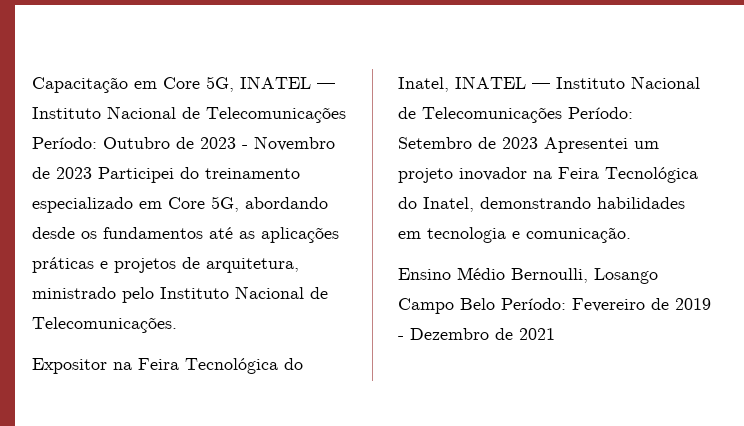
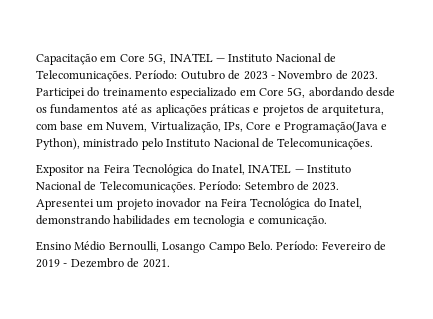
[206,107,346,123] Telecomunicações -> [36,70,132,82] Telecomunicações.
[56,167,92,179] 2023 -> [351,71,378,80] 2023.
(299, 265) none -> [36,121,388,133] [36,138,80,150] com base em Nuvem, Virtualização, IPs, Core e Programação(Java e Python),
[422,107,562,123] Telecomunicações -> [99,181,196,193] Telecomunicações.
[502,137,538,149] 2023 -> [312,182,340,191] 2023.
[460,298,495,310] Belo -> [247,241,273,250] Belo.
[519,328,555,340] 2021 -> [142,259,170,268] 2021.

